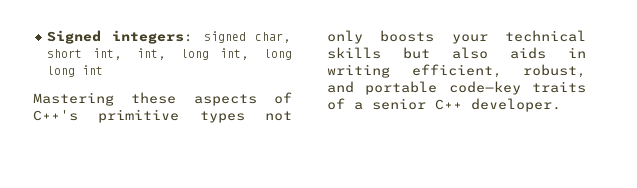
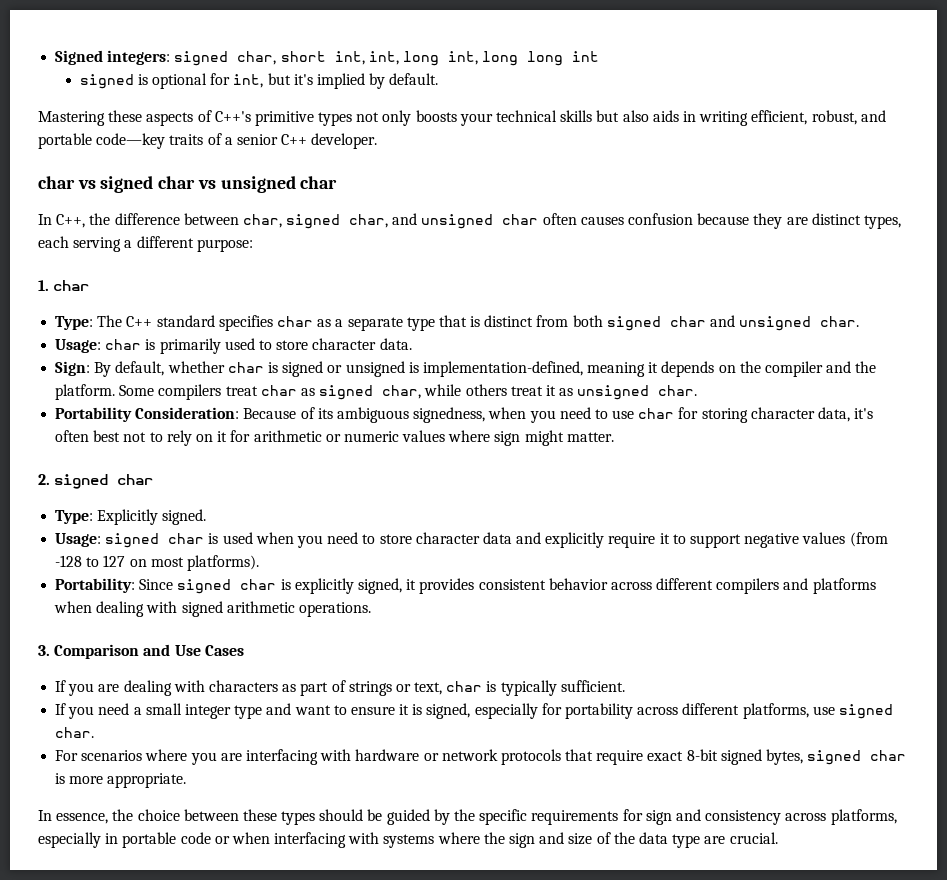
(104, 70) none -> [79,73,439,89] // signed is optional for int, but it's implied by default.
(561, 105) none -> [38,176,338,193] [38,213,901,229] [38,236,253,252] [38,280,90,291] [55,315,860,331] [55,338,412,354] [55,361,877,377] [55,384,698,400] [55,407,874,423] [55,430,614,446] [38,474,154,489] [55,509,207,525] [55,532,888,548] [55,555,259,571] [55,578,876,594] [54,601,371,617] [38,644,244,659] [55,680,625,696] [55,703,893,719] [55,727,95,738] [55,749,907,765] [55,773,187,788] [38,809,897,825] [38,832,778,848] // char vs signed char vs unsigned char // In C++, the difference between char, signed char, and unsigned char often causes confusion because they are distinct types, each serving a different purpose: // 1. char // Type: The C++ standard specifies char as a separate type that is distinct from both signed char and unsigned char. // Usage: char is primarily used to store character data. // Sign: By default, whether char is signed or unsigned is implementation-defined, meaning it depends on the compiler and the platform. Some compilers treat char as signed char, while others treat it as unsigned char. // Portability Consideration: Because of its ambiguous signedness, when you need to use char for storing character data, it's often best not to rely on it for arithmetic or numeric values where sign might matter. // 2. signed char // Type: Explicitly signed. // Usage: signed char is used when you need to store character data and explicitly require it to support negative values (from -128 to 127 on most platforms). // Portability: Since signed char is explicitly signed, it provides consistent behavior across different compilers and platforms when dealing with signed arithmetic operations. // 3. Comparison and Use Cases // If you are dealing with characters as part of strings or text, char is typically sufficient. // If you need a small integer type and want to ensure it is signed, especially for portability across different platforms, use signed char. // For scenarios where you are interfacing with hardware or network protocols that require exact 8-bit signed bytes, signed char is more appropriate. // In essence, the choice between these types should be guided by the specific requirements for sign and consistency across platforms, especially in portable code or when interfacing with systems where the sign and size of the data type are crucial.

